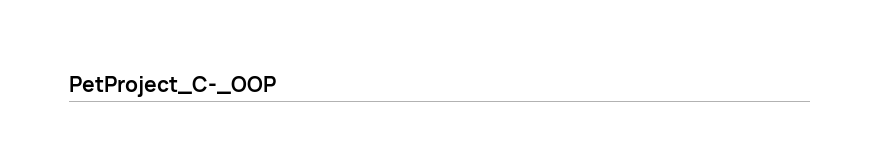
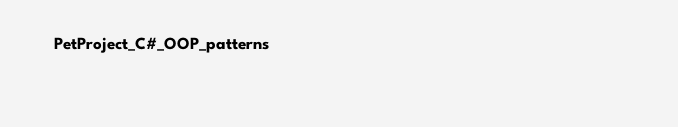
[69,76,276,97] PetProject_C-_OOP -> [54,37,269,53] PetProject_C#_OOP_patterns

